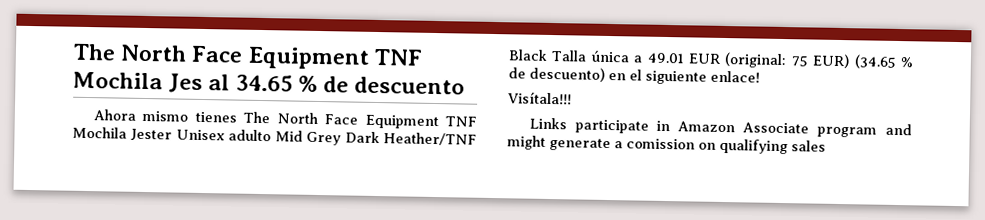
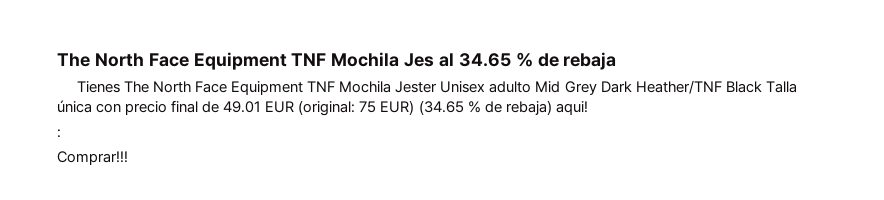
[354,76,466,95] [92,109,237,123] descuento // Ahora mismo tienes -> [563,52,617,70] [76,81,120,93] rebaja // Tienes
[633,55,643,63] a -> [96,100,220,115] con precio final de
[529,66,760,85] [507,91,572,105] [528,117,912,138] [507,135,826,155] descuento) en el siguiente enlace! // Visítala!!! // Links participate in Amazon Associate program and might generate a comission on qualifying sales -> [505,100,588,115] [57,129,61,138] [57,151,128,165] rebaja) aqui! // : // Comprar!!!

